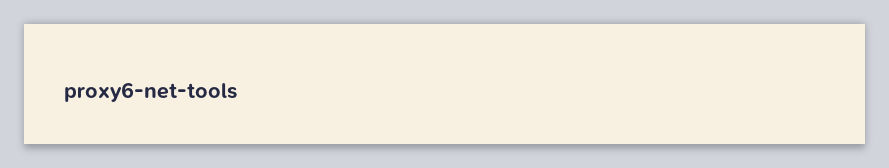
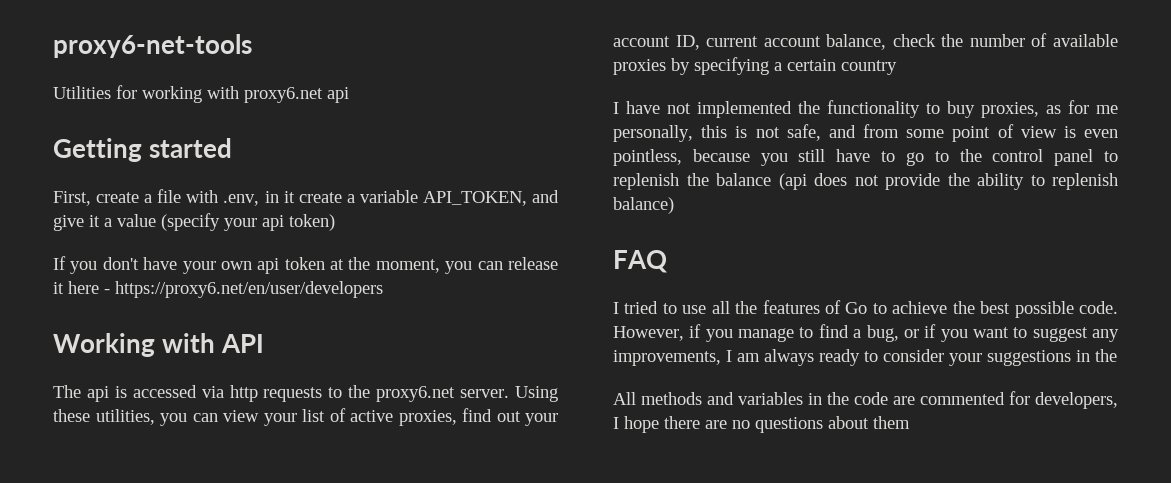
(237, 92) none -> [53,85,349,103] [53,138,233,162] [53,189,559,206] [53,213,335,231] [53,256,558,274] [53,281,383,298] [53,333,265,357] [53,385,559,402] [53,408,558,426] [613,33,1118,50] [613,57,897,75] [613,100,1118,118] [613,124,1118,142] [613,149,1118,166] [613,173,1118,190] [613,197,674,214] [613,250,668,273] [613,300,1118,318] [613,324,1119,342] [613,349,1117,366] [613,391,1118,409] [613,416,910,433] // Utilities for working with proxy6.net api // Getting started // First, create a file with .env, in it create a variable API_TOKEN, and give it a value (specify your api token) // If you don't have your own api token at the moment, you can release it here - https://proxy6.net/en/user/developers // Working with API // The api is accessed via http requests to the proxy6.net server. Using these utilities, you can view your list of active proxies, find out your account ID, current account balance, check the number of available proxies by specifying a certain country // I have not implemented the functionality to buy proxies, as for me personally, this is not safe, and from some point of view is even pointless, because you still have to go to the control panel to replenish the balance (api does not provide the ability to replenish balance) // FAQ // I tried to use all the features of Go to achieve the best possible code. However, if you manage to find a bug, or if you want to suggest any improvements, I am always ready to consider your suggestions in the // All methods and variables in the code are commented for developers, I hope there are no questions about them

